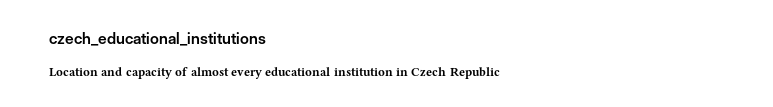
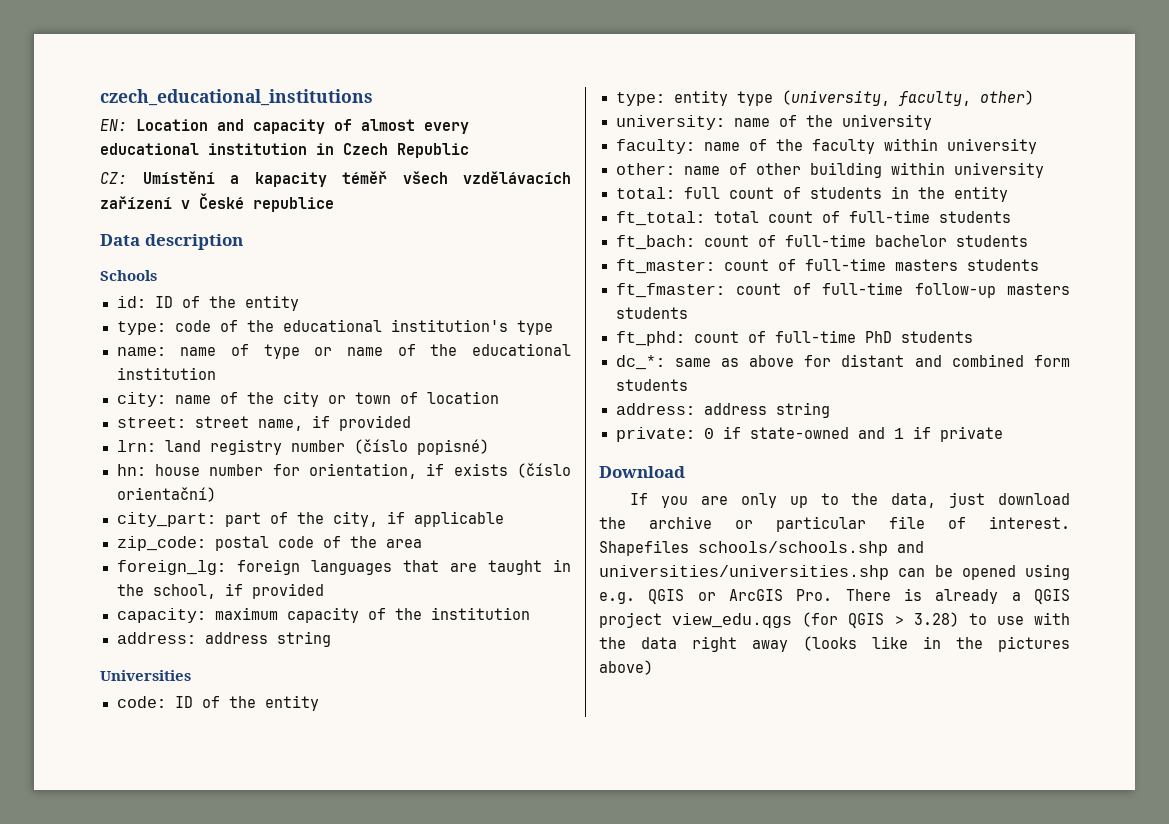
(266, 39) none -> [100,119,127,131] EN:
(500, 73) none -> [100,171,571,187] [100,193,334,212] [100,234,243,250] [100,270,157,281] [116,295,299,311] [116,319,553,335] [116,343,571,359] [116,367,216,380] [116,391,499,407] [116,415,411,431] [116,439,489,455] [116,463,571,479] [116,487,216,502] [116,511,504,527] [116,536,422,551] [116,559,571,575] [116,583,324,599] [116,607,530,623] [116,631,331,647] [100,670,191,681] [116,695,319,711] [615,90,1034,106] [615,114,932,130] [615,138,1037,154] [615,162,1044,178] [615,186,1008,202] [615,210,1011,226] [615,234,1028,250] [615,258,1039,274] [615,282,1070,298] [615,307,688,319] [615,330,973,346] [615,354,1070,370] [615,379,688,391] [615,402,830,418] [615,426,1003,442] [599,466,685,478] [630,492,1070,508] [599,516,1070,532] [599,540,924,556] [599,564,1070,580] [599,588,1070,604] [599,612,1070,628] [599,636,1070,652] [599,660,653,675] // CZ: Umístění a kapacity téměř všech vzdělávacích zařízení v České republice // Data description // Schools // id: ID of the entity // type: code of the educational institution's type // name: name of type or name of the educational institution // city: name of the city or town of location // street: street name, if provided // lrn: land registry number (číslo popisné) // hn: house number for orientation, if exists (číslo orientační) // city_part: part of the city, if applicable // zip_code: postal code of the area // foreign_lg: foreign languages that are taught in the school, if provided // capacity: maximum capacity of the institution // address: address string // Universities // code: ID of the entity // type: entity type (university, faculty, other) // university: name of the university // faculty: name of the faculty within university // other: name of other building within university // total: full count of students in the entity // ft_total: total count of full-time students // ft_bach: count of full-time bachelor students // ft_master: count of full-time masters students // ft_fmaster: count of full-time follow-up masters students // ft_phd: count of full-time PhD students // dc_*: same as above for distant and combined form students // address: address string // private: 0 if state-owned and 1 if private // Download // If you are only up to the data, just download the archive or particular file of interest. Shapefiles schools/schools.shp and universities/universities.shp can be opened using e.g. QGIS or ArcGIS Pro. There is already a QGIS project view_edu.qgs (for QGIS > 3.28) to use with the data right away (looks like in the pictures above)

